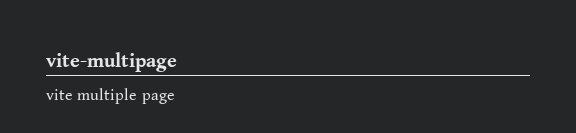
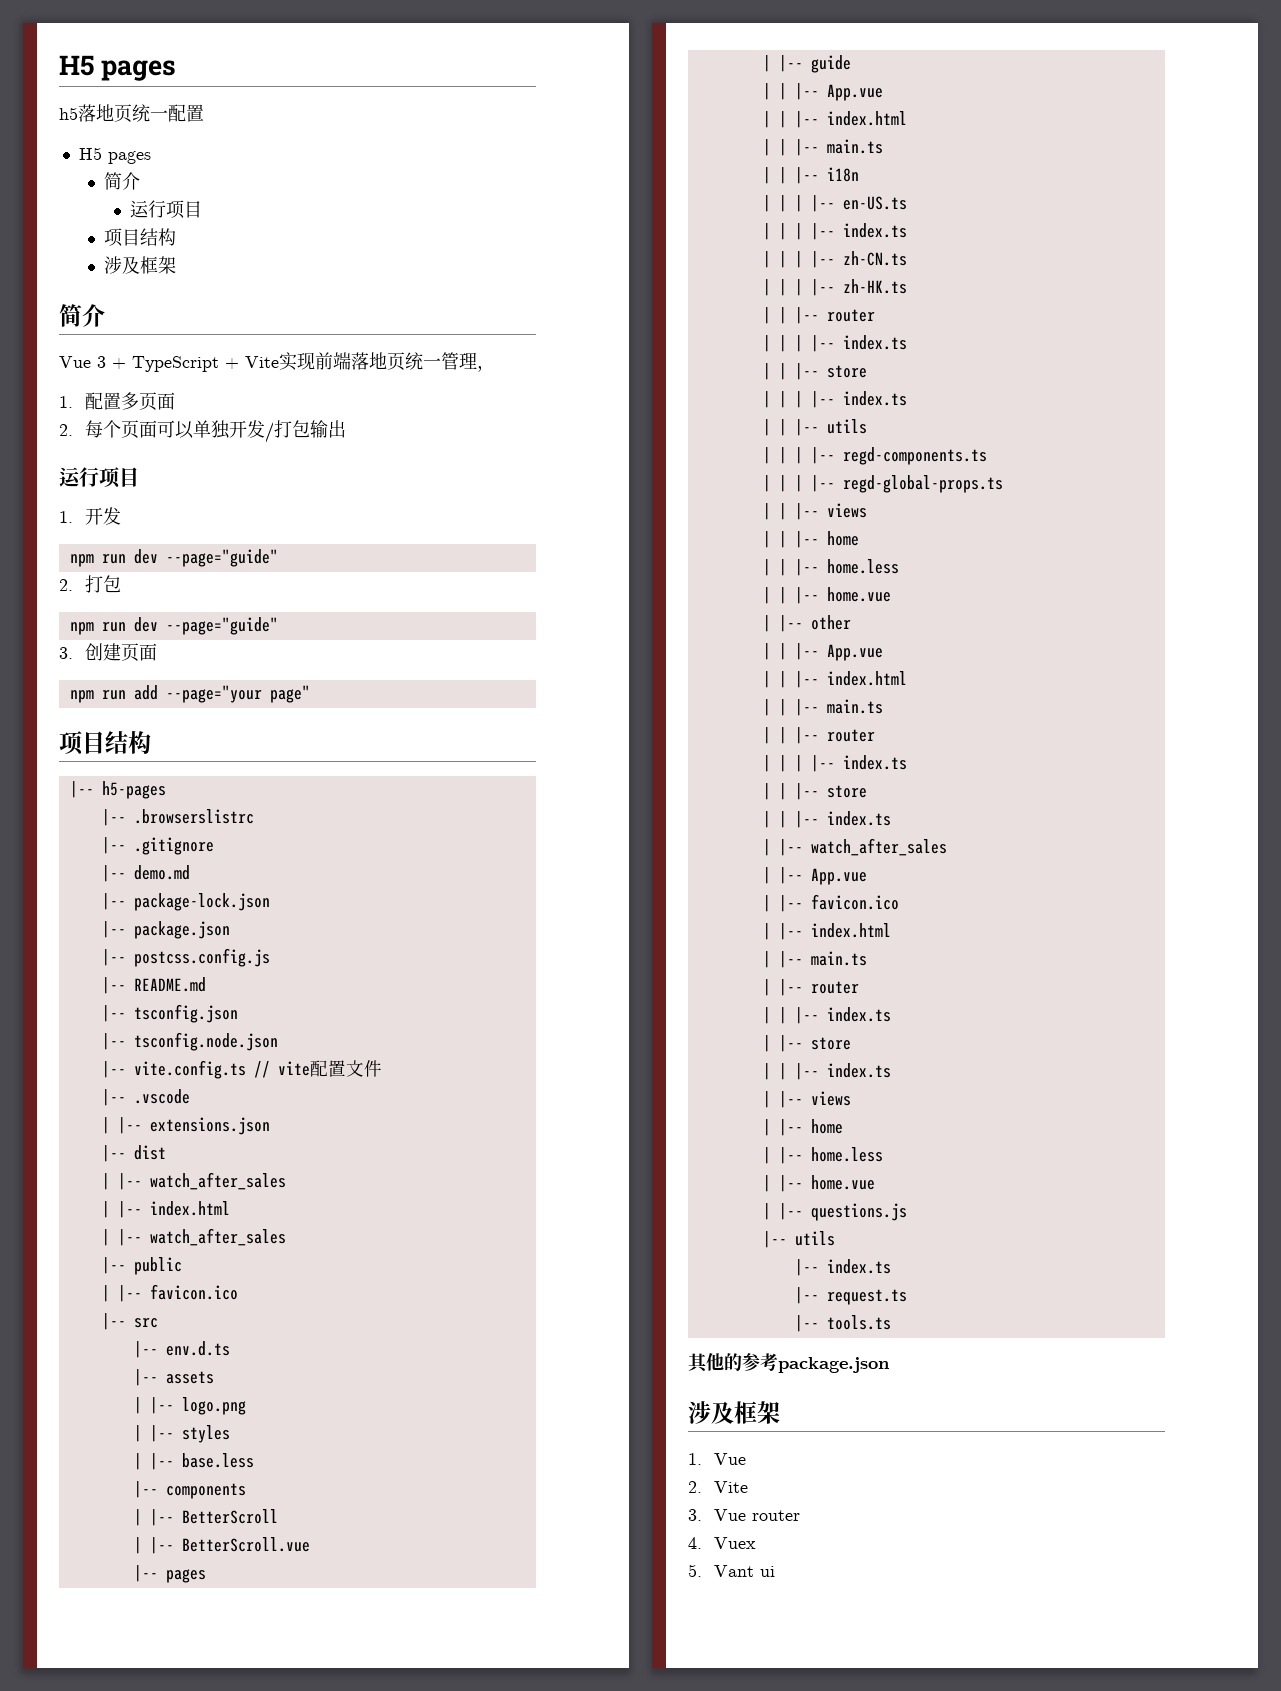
[46,52,177,72] [46,88,175,104] vite-multipage // vite multiple page -> [59,55,177,81] [59,104,204,123] [78,147,151,164] [104,172,141,190] [129,200,202,219] [104,228,177,247] [104,256,177,274] [59,304,105,327] [59,352,495,372] [59,392,175,411] [59,420,346,443] [59,467,139,488] [59,507,121,525] [69,549,278,567] [59,575,121,593] [69,617,278,635] [59,643,157,662] [69,685,310,703] [59,731,151,755] [69,781,166,799] [101,809,254,826] [101,837,214,855] [101,865,190,882] [101,893,270,911] [101,921,230,939] [101,948,270,967] [101,977,206,994] [101,1004,238,1023] [101,1032,278,1051] [101,1060,382,1079] [101,1089,190,1106] [101,1117,270,1135] [101,1145,166,1162] [101,1172,286,1190] [101,1201,230,1218] [101,1228,286,1246] [101,1257,182,1275] [101,1284,238,1302] [101,1313,158,1330] [133,1341,230,1358] [133,1369,214,1386] [133,1397,246,1415] [133,1425,230,1443] [133,1453,254,1470] [133,1481,246,1499] [133,1509,278,1526] [133,1537,310,1554] [133,1565,206,1583] [762,55,851,73] [762,83,883,101] [762,111,907,128] [762,139,883,156] [762,167,859,184] [762,195,907,212] [762,223,907,240] [762,251,907,268] [762,279,907,296] [762,307,875,324] [762,335,907,352] [762,363,867,380] [762,391,907,408] [762,419,867,436] [762,447,987,465] [762,475,1003,493] [762,503,867,520] [762,531,859,548] [762,559,899,576] [762,587,891,604] [762,615,851,632] [762,643,883,661] [762,671,907,688] [762,699,883,716] [762,727,875,744] [762,755,907,772] [762,783,867,800] [762,811,891,828] [762,838,947,856] [762,867,867,885] [762,894,899,912] [762,923,891,940] [762,951,867,968] [762,979,859,996] [762,1007,891,1024] [762,1035,851,1052] [762,1063,891,1080] [762,1091,851,1108] [762,1119,843,1136] [762,1147,883,1164] [762,1175,875,1192] [762,1203,907,1221] [762,1231,835,1248] [794,1259,891,1276] [794,1287,907,1305] [794,1315,891,1332] [688,1353,890,1373] [688,1401,780,1424] [688,1453,746,1465] [688,1481,748,1493] [688,1509,800,1521] [688,1537,756,1549] [688,1564,775,1577] H5 pages // h5落地页统一配置 // H5 pages // 简介 // 运行项目 // 项目结构 // 涉及框架 // 简介 // Vue 3 + TypeScript + Vite实现前端落地页统一管理， // 1.配置多页面 // 2.每个页面可以单独开发/打包输出 // 运行项目 // 1.开发 // npm run dev --page="guide" // 2.打包 // npm run dev --page="guide" // 3.创建页面 // npm run add --page="your page" // 项目结构 // |-- h5-pages // |-- .browserslistrc // |-- .gitignore // |-- demo.md // |-- package-lock.json // |-- package.json // |-- postcss.config.js // |-- README.md // |-- tsconfig.json // |-- tsconfig.node.json // |-- vite.config.ts // vite配置文件 // |-- .vscode // | |-- extensions.json // |-- dist // | |-- watch_after_sales // | |-- index.html // | |-- watch_after_sales // |-- public // | |-- favicon.ico // |-- src // |-- env.d.ts // |-- assets // | |-- logo.png // | |-- styles // | |-- base.less // |-- components // | |-- BetterScroll // | |-- BetterScroll.vue // |-- pages // | |-- guide // | | |-- App.vue // | | |-- index.html // | | |-- main.ts // | | |-- i18n // | | | |-- en-US.ts // | | | |-- index.ts // | | | |-- zh-CN.ts // | | | |-- zh-HK.ts // | | |-- router // | | | |-- index.ts // | | |-- store // | | | |-- index.ts // | | |-- utils // | | | |-- regd-components.ts // | | | |-- regd-global-props.ts // | | |-- views // | | |-- home // | | |-- home.less // | | |-- home.vue // | |-- other // | | |-- App.vue // | | |-- index.html // | | |-- main.ts // | | |-- router // | | | |-- index.ts // | | |-- store // | | |-- index.ts // | |-- watch_after_sales // | |-- App.vue // | |-- favicon.ico // | |-- index.html // | |-- main.ts // | |-- router // | | |-- index.ts // | |-- store // | | |-- index.ts // | |-- views // | |-- home // | |-- home.less // | |-- home.vue // | |-- questions.js // |-- utils // |-- index.ts // |-- request.ts // |-- tools.ts // 其他的参考package.json // 涉及框架 // 1. Vue // 2. Vite // 3. Vue router // 4. Vuex // 5. Vant ui

